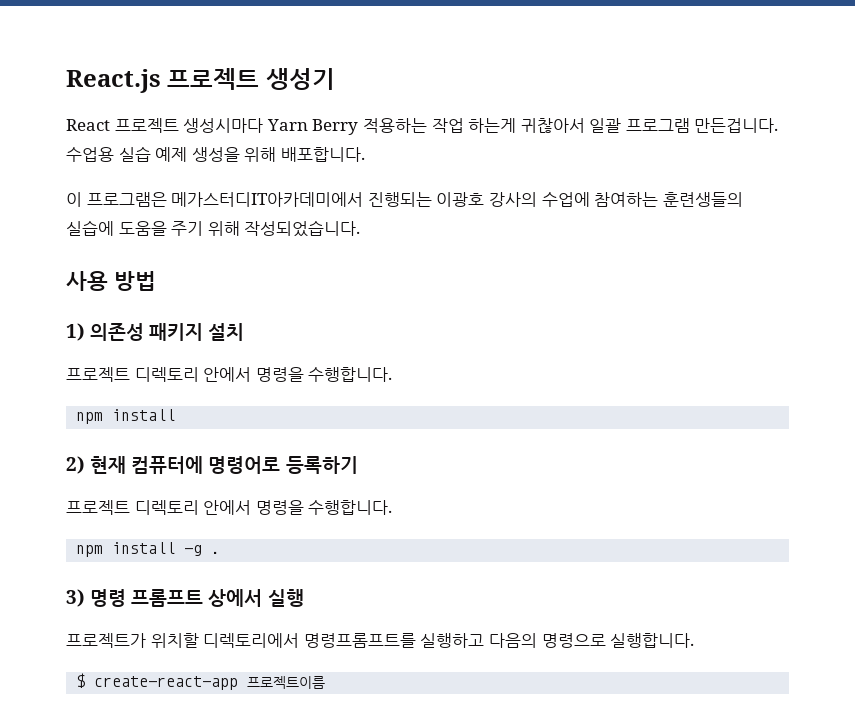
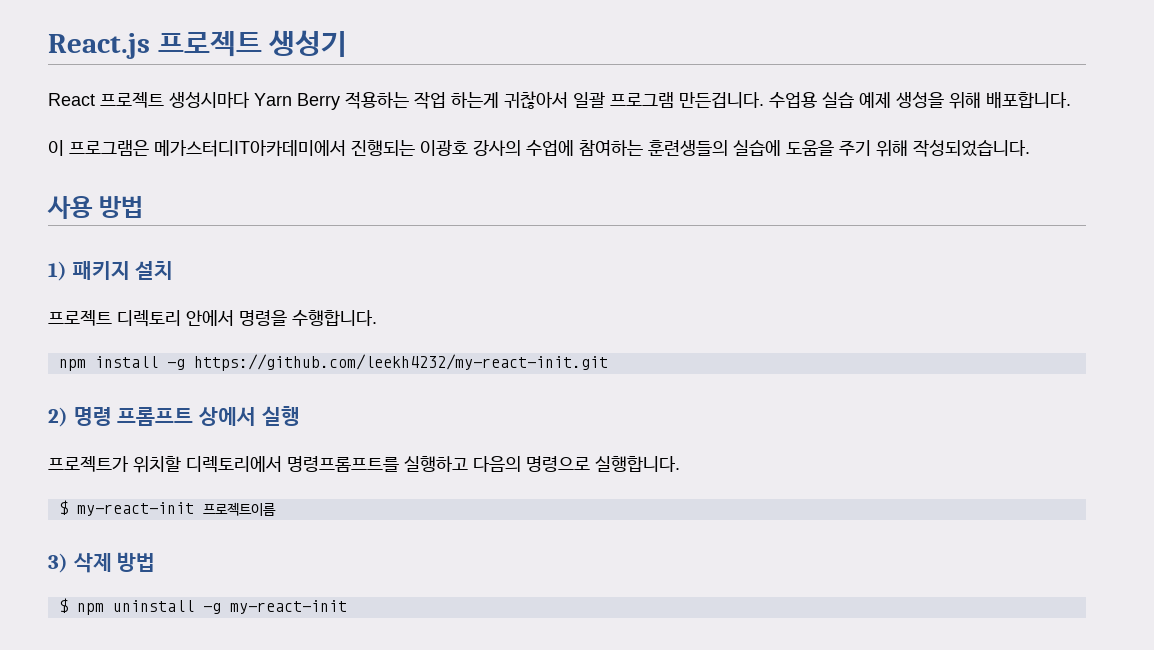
[90,323,145,341] 의존성 -> (67, 271) none
(176, 415) none -> [166,354,608,371] -g https://github.com/leekh4232/my-react-init.git
[90,456,358,474] [66,500,393,515] [76,542,221,557] [66,589,85,607] 현재 컴퓨터에 명령어로 등록하기 // 프로젝트 디렉토리 안에서 명령을 수행합니다. // npm install -g . // 3) -> (68, 417) none
[94,676,239,690] create-react-app -> [76,502,194,516] my-react-init
(326, 682) none -> [48,552,156,573] [58,598,347,615] // 3) 삭제 방법 // $ npm uninstall -g my-react-init

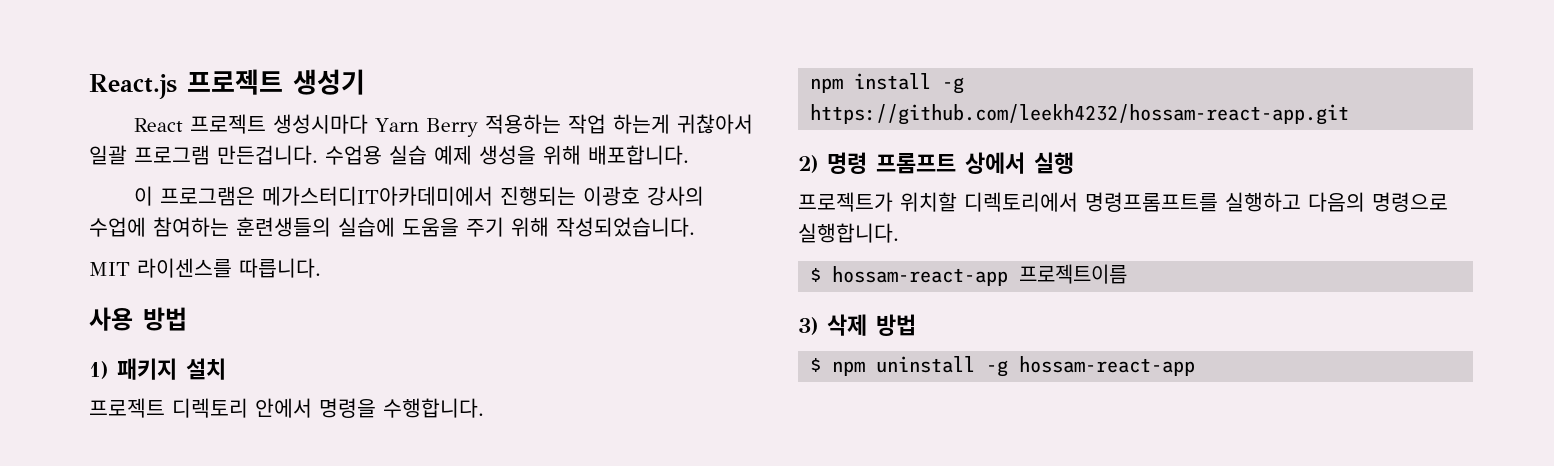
(1030, 148) none -> [89,258,321,278] // MIT 라이센스를 따릅니다.
[193,354,608,371] https://github.com/leekh4232/my-react-init.git -> [810,104,1350,125] https://github.com/leekh4232/hossam-react-app.git
[76,502,194,516] my-react-init -> [832,266,1009,286] hossam-react-app
[229,600,347,614] my-react-init -> [1019,356,1196,376] hossam-react-app

